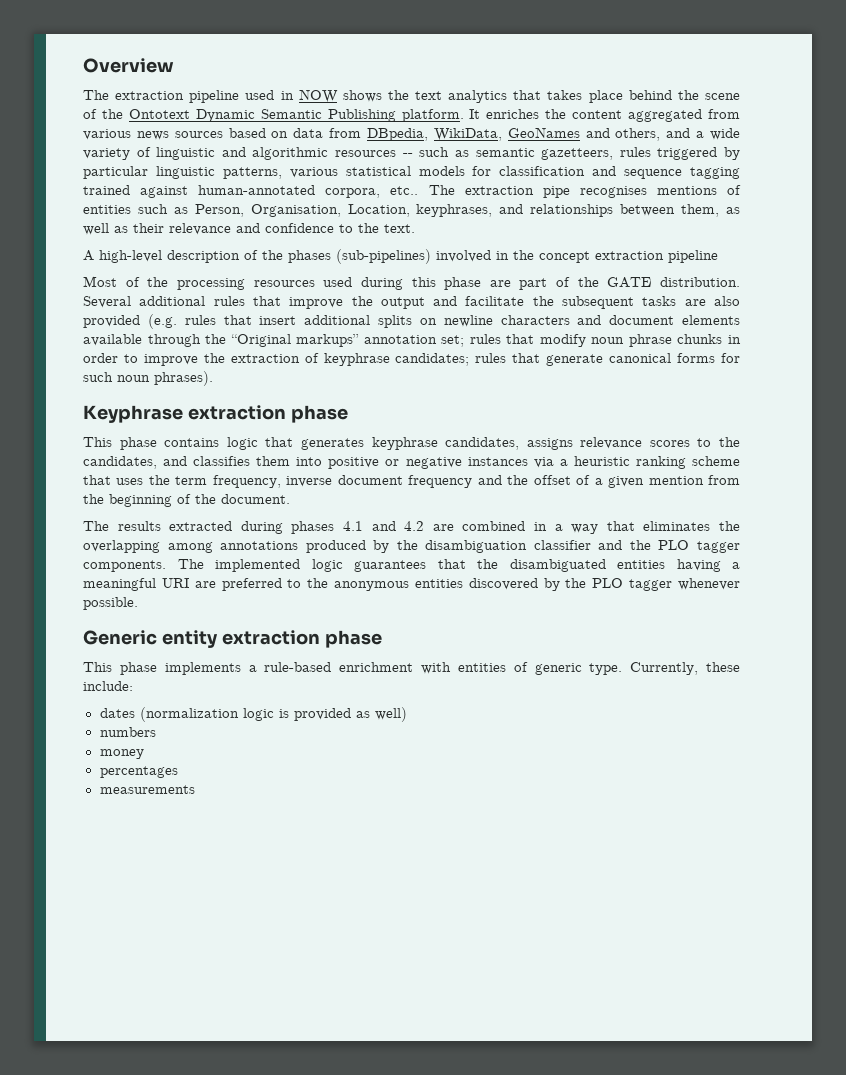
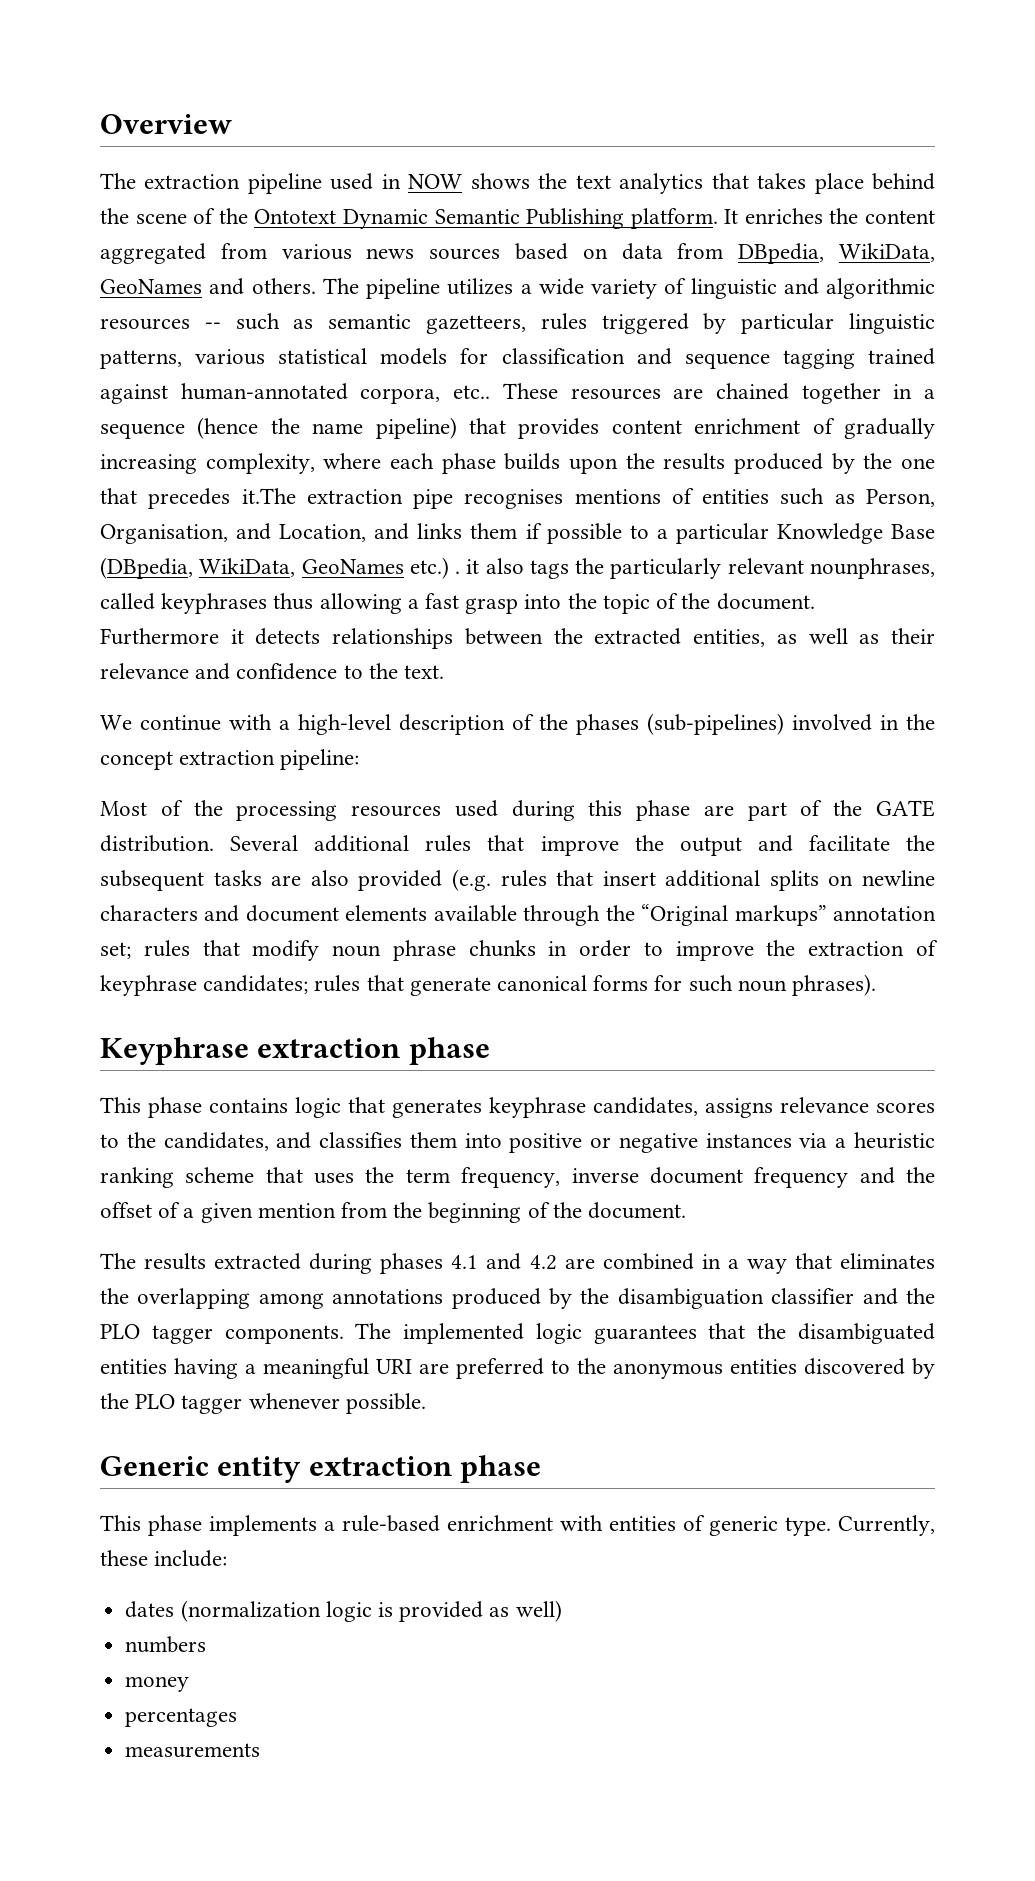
[615,128,691,141] others, and -> [251,278,514,299] others. The pipeline utilizes
[428,185,455,195] The -> [502,383,936,404] [100,417,935,439] [100,453,935,474] [100,488,296,509] These resources are chained together in a sequence (hence the name pipeline) that provides content enrichment of gradually increasing complexity, where each phase builds upon the results produced by the one that precedes it.The
[347,204,720,217] Location, keyphrases, and relationships between them, -> [236,523,936,544] [100,557,935,579] [100,593,815,614] [100,628,766,649] and Location, and links them if possible to a particular Knowledge Base (DBpedia, WikiData, GeoNames etc.) . it also tags the particularly relevant nounphrases, called keyphrases thus allowing a fast grasp into the topic of the document. Furthermore it detects relationships between the extracted entities,
[83,250,94,261] A -> [100,714,290,731] We continue with a
[668,250,718,263] pipeline -> [280,749,360,770] pipeline:

